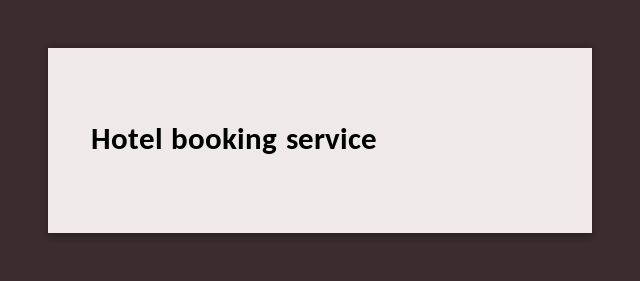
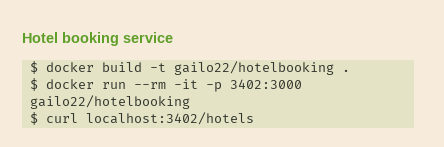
(377, 138) none -> [29,61,350,75] [29,78,302,92] [29,95,190,109] [29,112,254,125] // $ docker build -t gailo22/hotelbooking . // $ docker run --rm -it -p 3402:3000 gailo22/hotelbooking // $ curl localhost:3402/hotels

